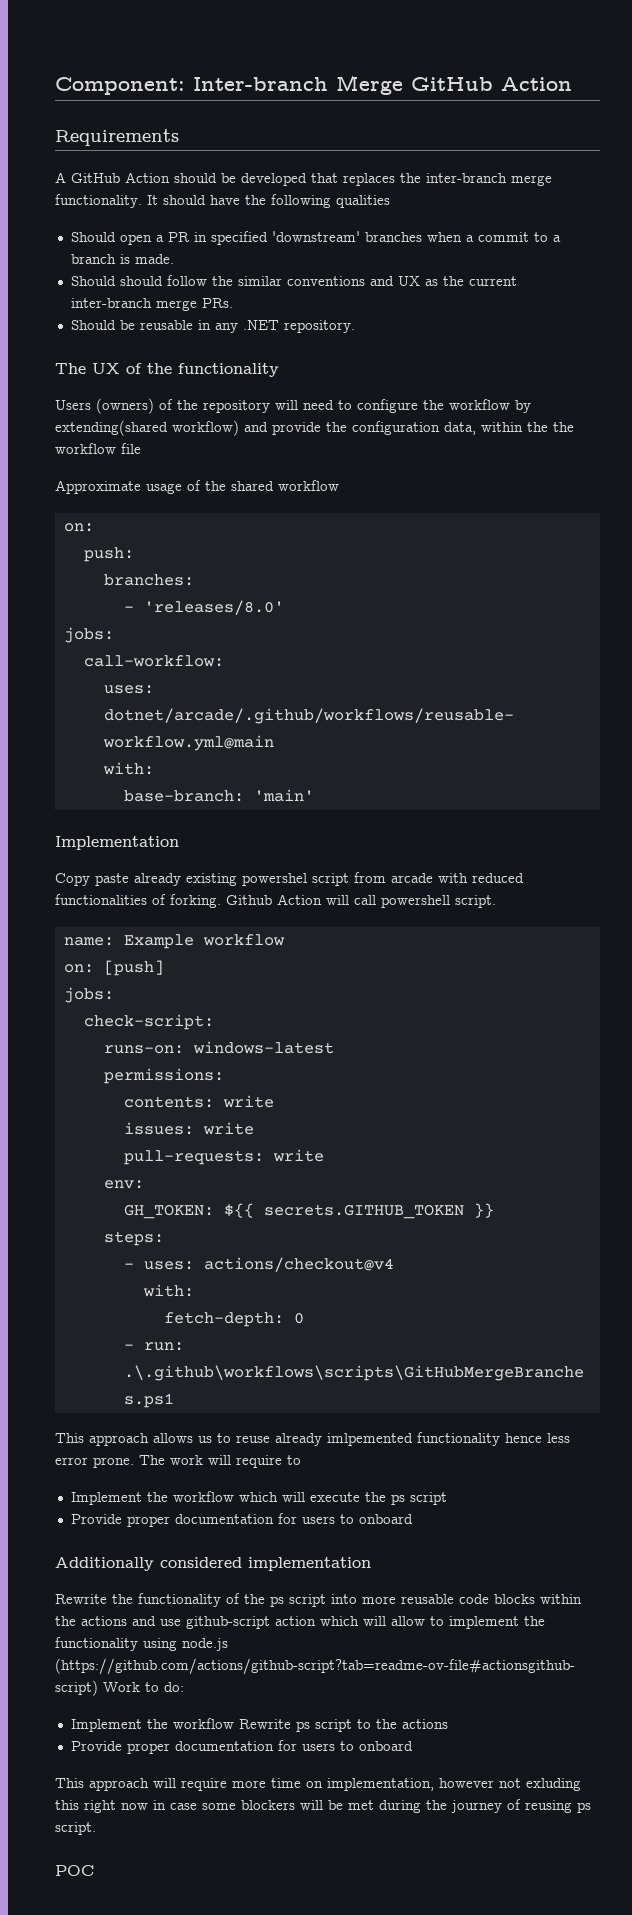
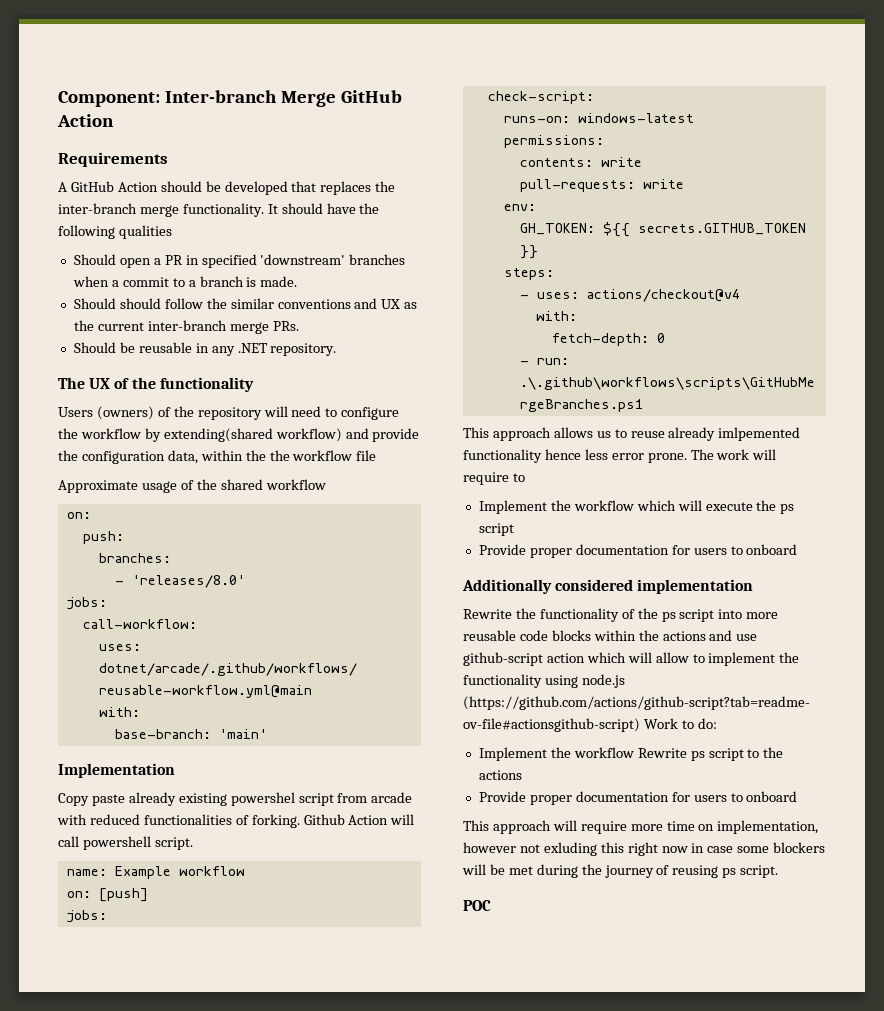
[123,1122,254,1135] // issues: write -> (642, 162) none

